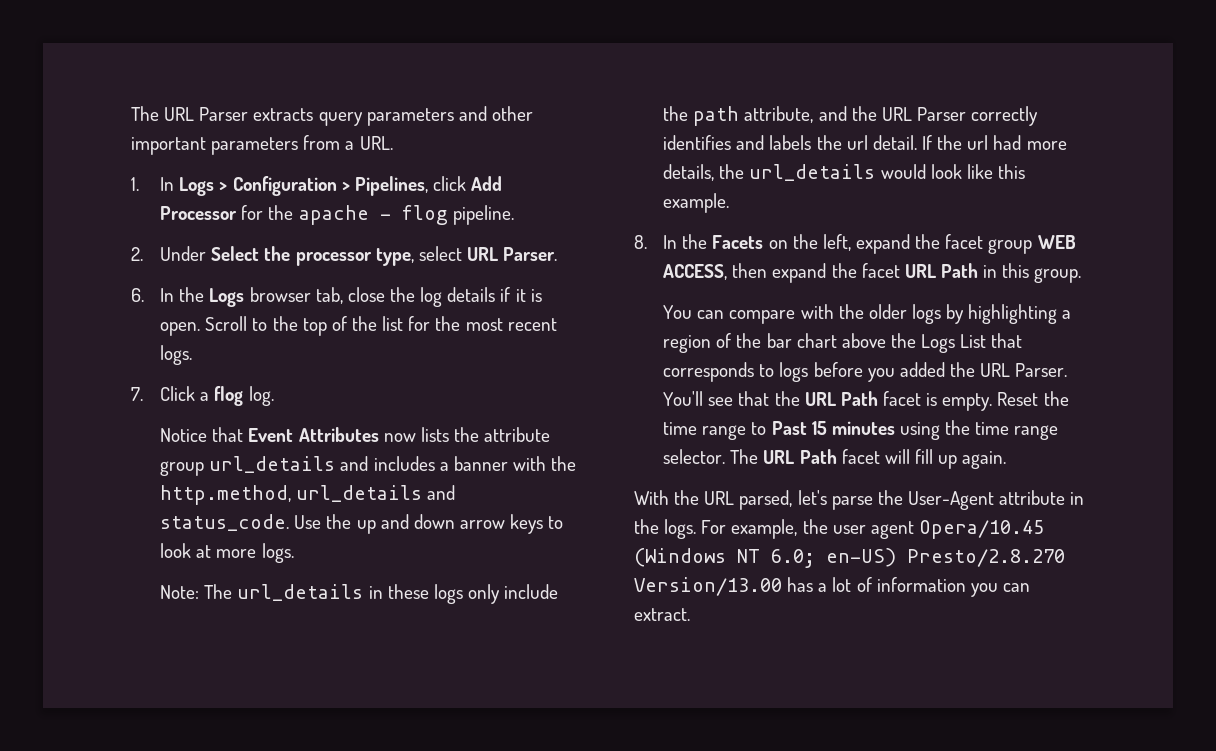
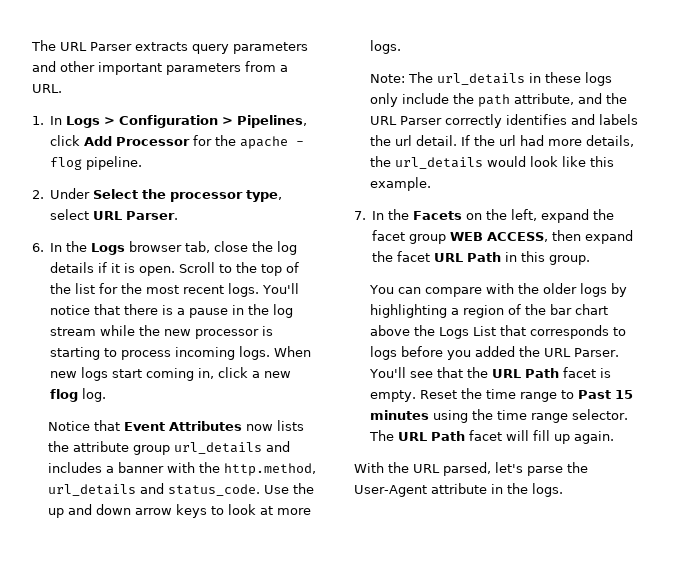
[131,386,210,401] // 7. Click a -> [262,283,300,294] [50,304,294,318] [50,325,274,339] [50,346,312,360] [50,367,292,381] You'll notice that there is a pause in the log stream while the new processor is starting to process incoming logs. When new logs start coming in, click a new
[634,235,647,249] 8. -> [354,211,366,220] 7.
[701,519,1044,539] [634,548,1065,568] [634,577,1030,597] [634,608,690,621] For example, the user agent Opera/10.45 (Windows NT 6.0; en-US) Presto/2.8.270 Version/13.00 has a lot of information you can extract. -> (563, 490) none

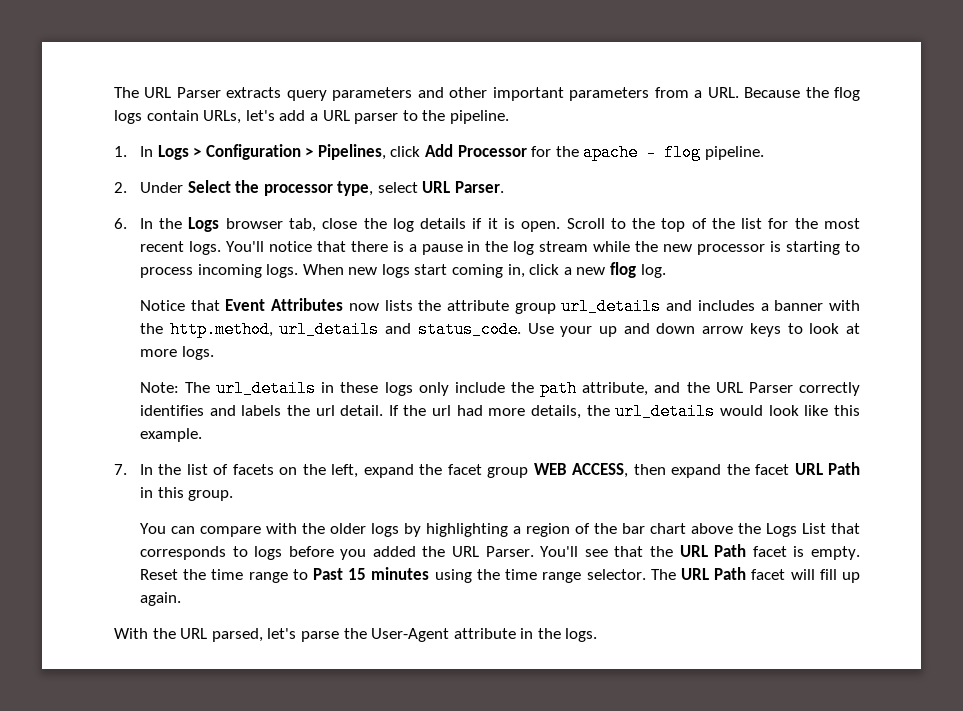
(62, 88) none -> [744,87,861,101] [114,110,509,124] Because the flog logs contain URLs, let's add a URL parser to the pipeline.
[293,483,315,494] the -> [560,326,593,337] your
[413,211,463,220] Facets -> [186,464,274,475] list of facets

